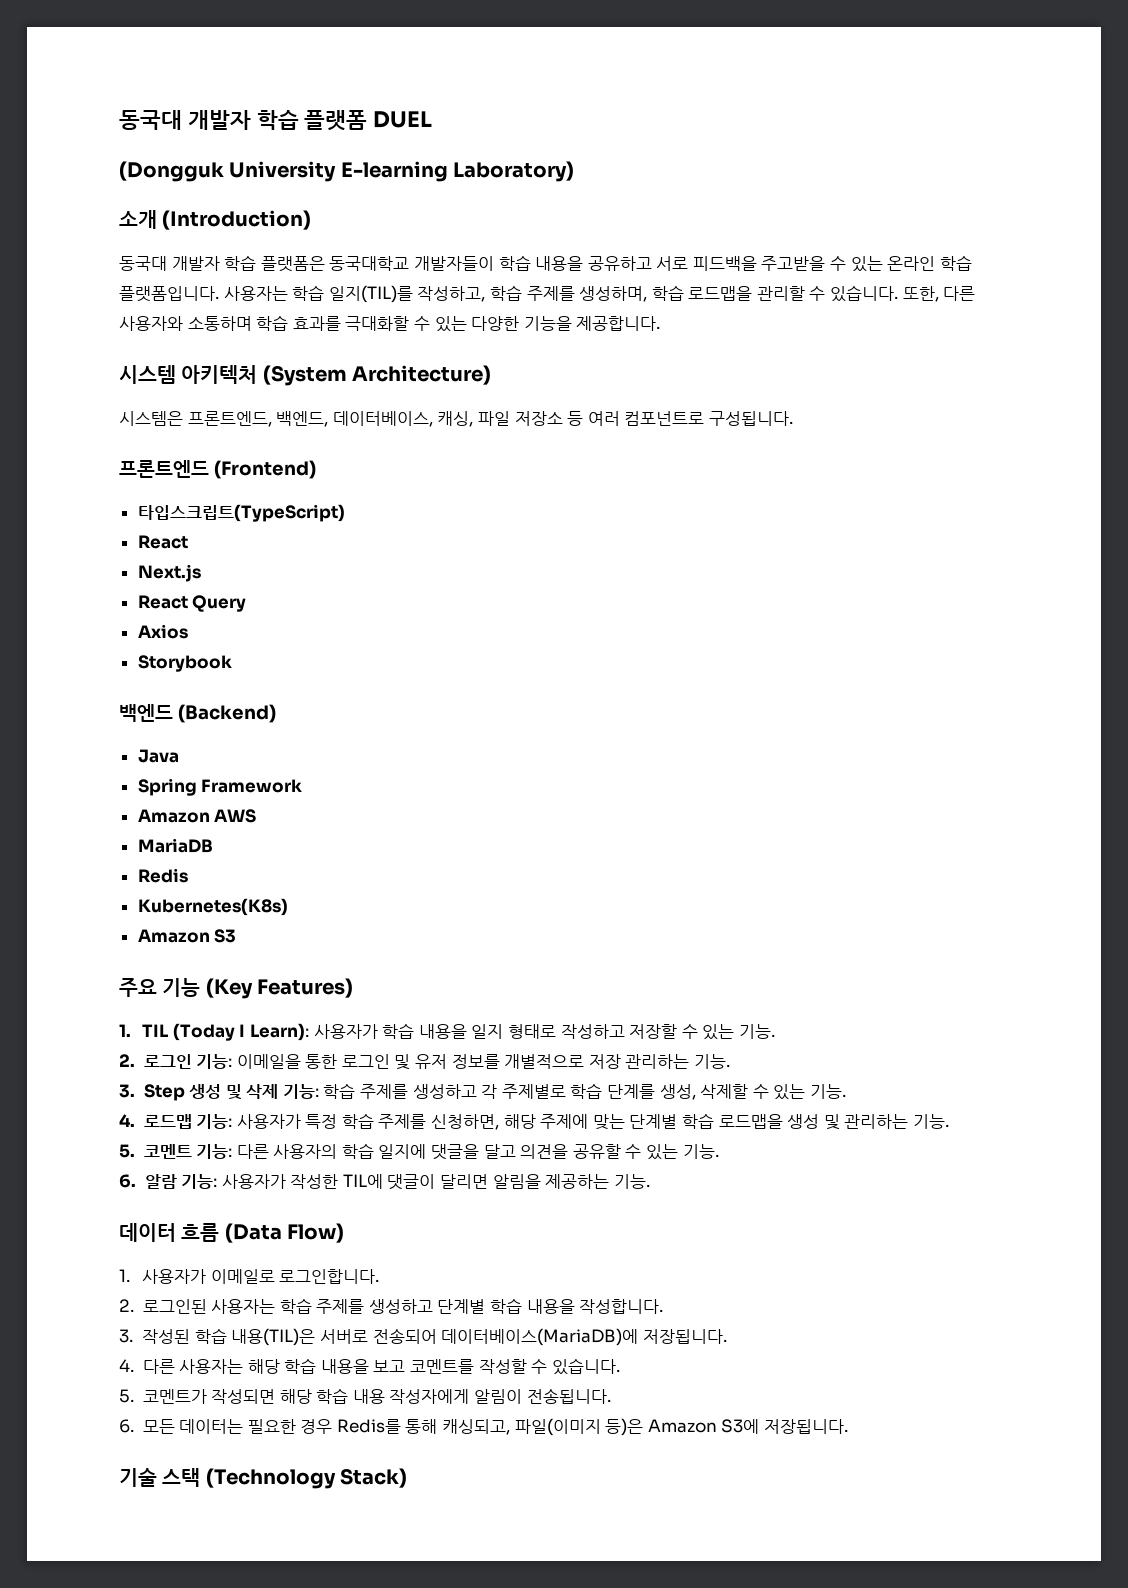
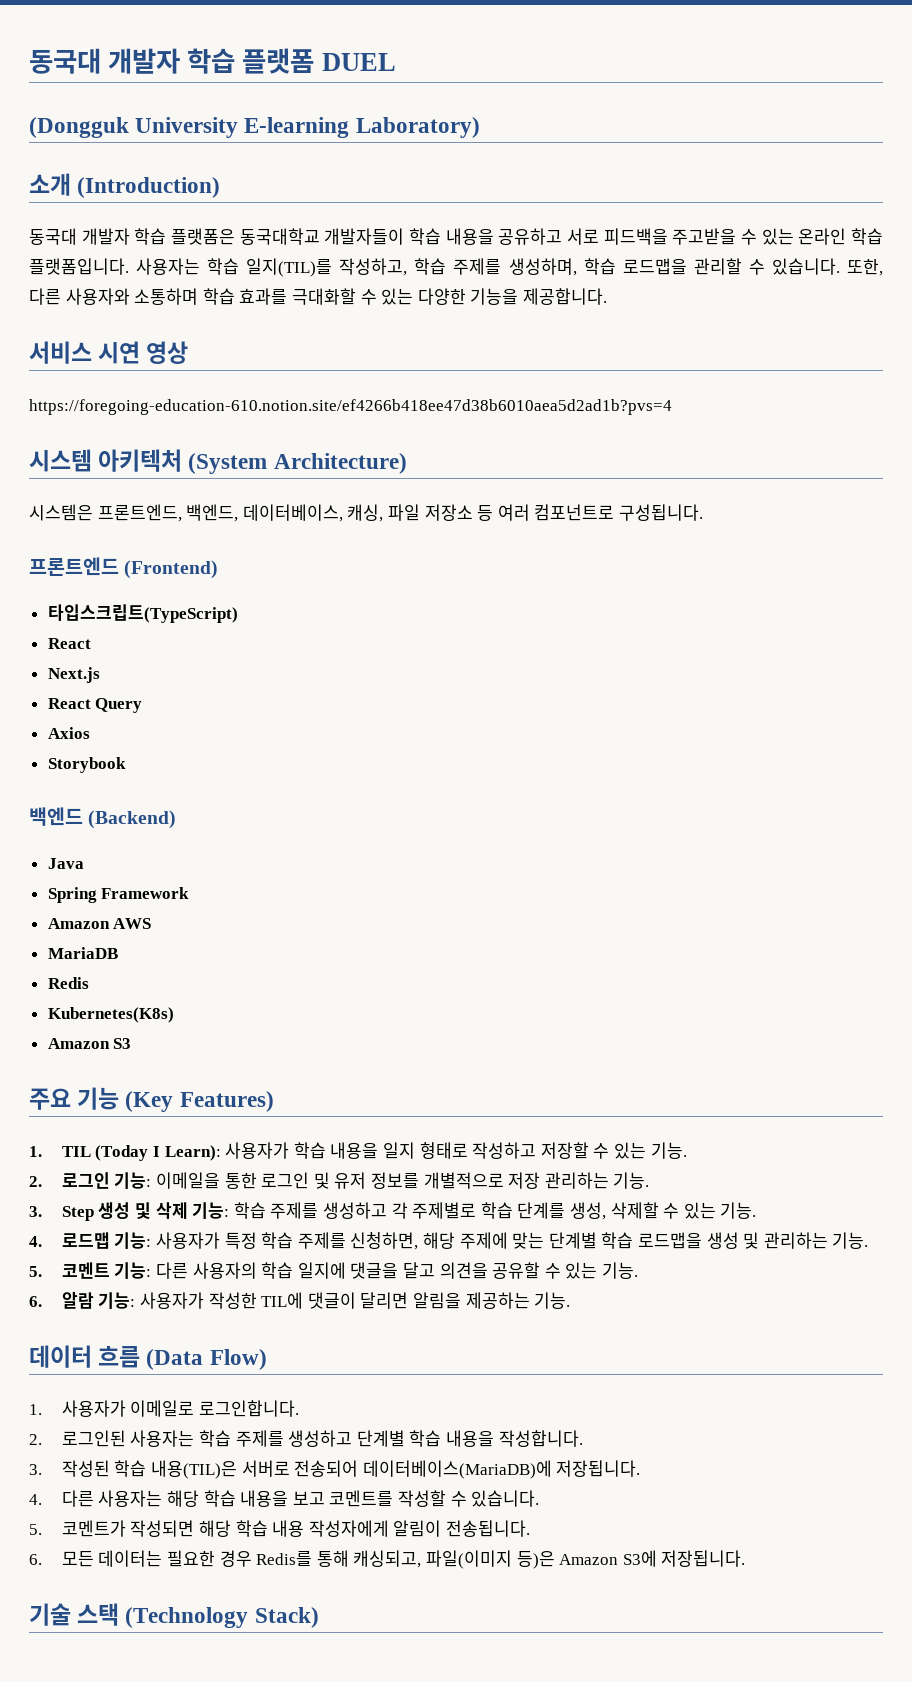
(661, 323) none -> [29,341,189,364] [29,399,672,415] // 서비스 시연 영상 // https://foregoing-education-610.notion.site/ef4266b418ee47d38b6010aea5d2ad1b?pvs=4

